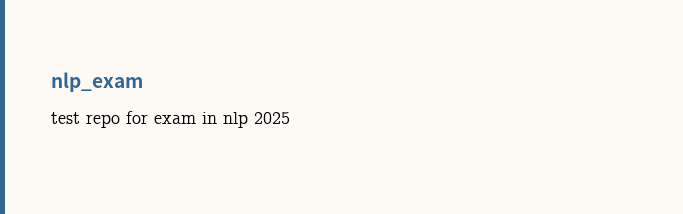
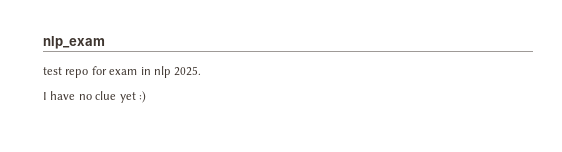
[254,112,290,124] 2025 -> [174,66,202,76] [43,91,146,103] 2025. // I have no clue yet :)

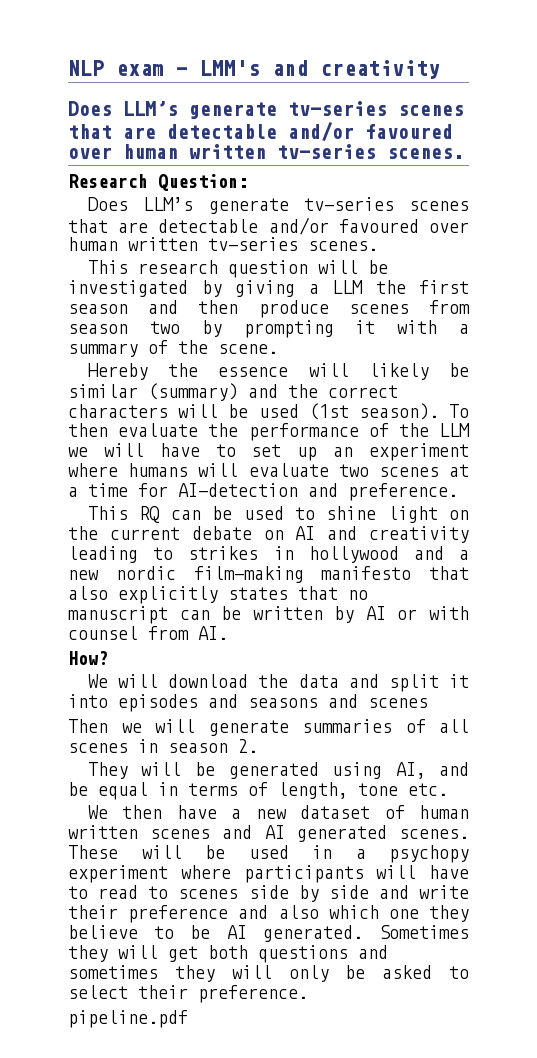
[43,36,105,49] [43,66,202,78] [43,91,146,103] nlp_exam // test repo for exam in nlp 2025. // I have no clue yet :) -> [68,60,440,79] [68,101,464,119] [68,122,453,142] [68,144,464,159] [68,174,248,191] [87,197,469,214] [68,217,469,235] [68,237,378,251] [87,260,388,278] [68,280,469,297] [68,300,470,318] [68,320,469,338] [68,340,278,357] [87,363,469,380] [68,383,398,401] [68,403,469,420] [68,423,471,441] [68,443,469,461] [68,463,470,477] [68,483,458,501] [87,506,469,523] [68,526,469,543] [68,546,469,563] [68,566,469,583] [68,586,368,604] [68,606,469,624] [68,626,228,640] [68,651,108,665] [87,674,469,692] [68,694,428,712] [68,719,469,736] [68,739,258,753] [87,762,469,779] [68,782,448,800] [87,805,469,819] [68,825,469,842] [68,845,469,863] [68,865,469,883] [68,885,469,902] [68,905,469,923] [68,925,469,942] [68,945,388,963] [68,965,469,982] [68,985,308,1003] [68,1010,188,1028] NLP exam - LMM's and creativity // Does LLM’s generate tv-series scenes that are detectable and/or favoured over human written tv-series scenes. // Research Question: // Does LLM’s generate tv-series scenes that are detectable and/or favoured over human written tv-series scenes. // This research question will be investigated by giving a LLM the first season and then produce scenes from season two by prompting it with a summary of the scene. // Hereby the essence will likely be similar (summary) and the correct characters will be used (1st season). To then evaluate the performance of the LLM we will have to set up an experiment where humans will evaluate two scenes at a time for AI-detection and preference. // This RQ can be used to shine light on the current debate on AI and creativity leading to strikes in hollywood and a new nordic film-making manifesto that also explicitly states that no manuscript can be written by AI or with counsel from AI. // How? // We will download the data and split it into episodes and seasons and scenes // Then we will generate summaries of all scenes in season 2. // They will be generated using AI, and be equal in terms of length, tone etc. // We then have a new dataset of human written scenes and AI generated scenes. These will be used in a psychopy experiment where participants will have to read to scenes side by side and write their preference and also which one they believe to be AI generated. Sometimes they will get both questions and sometimes they will only be asked to select their preference. // pipeline.pdf

